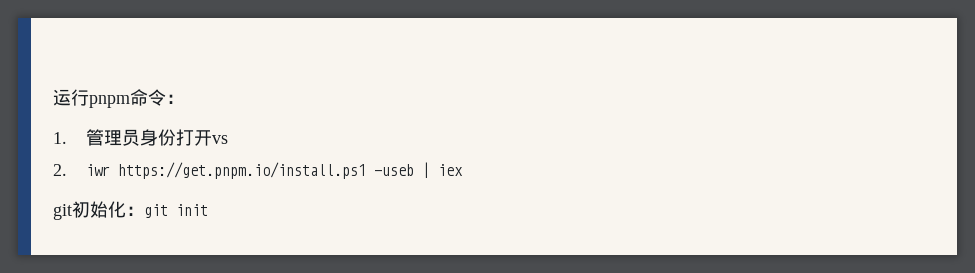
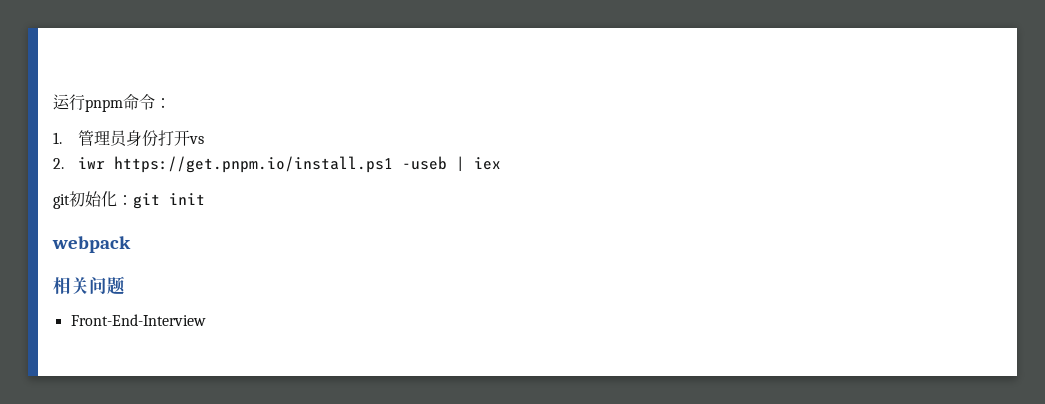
(208, 210) none -> [52,236,131,253] [53,276,125,295] [70,314,206,326] // webpack // 相关问题 // Front-End-Interview

